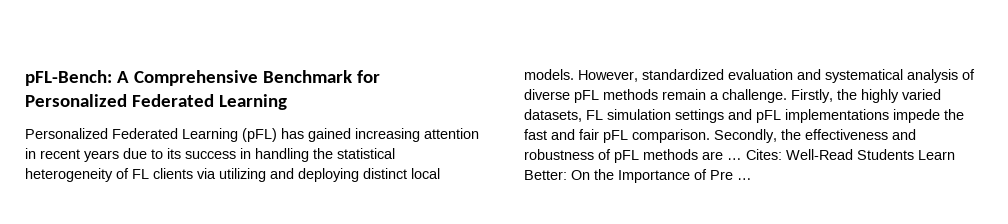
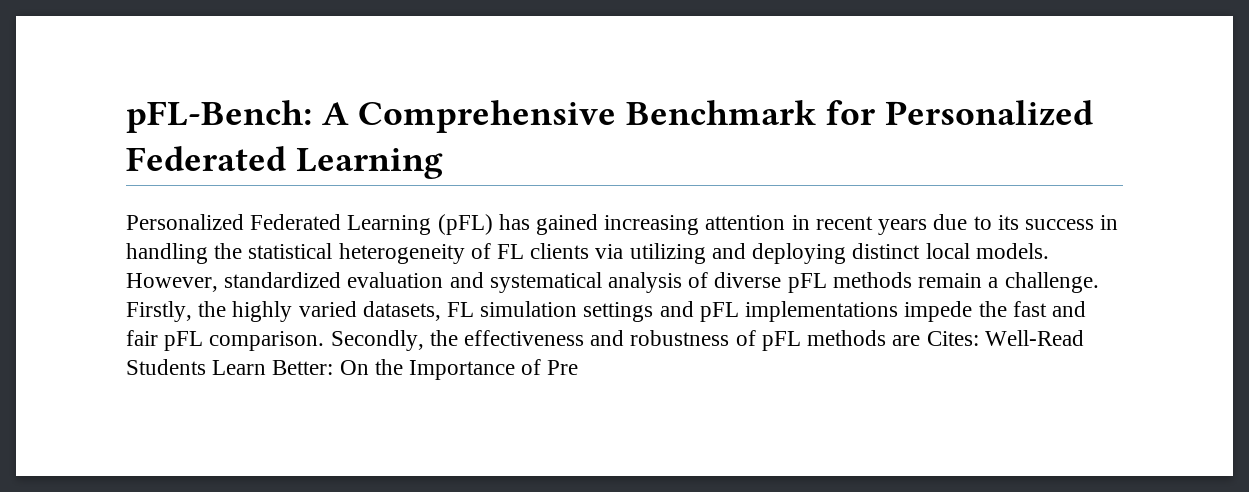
[727,158,742,160] … -> (921, 340) none
[737,178,752,180] … -> (579, 367) none

